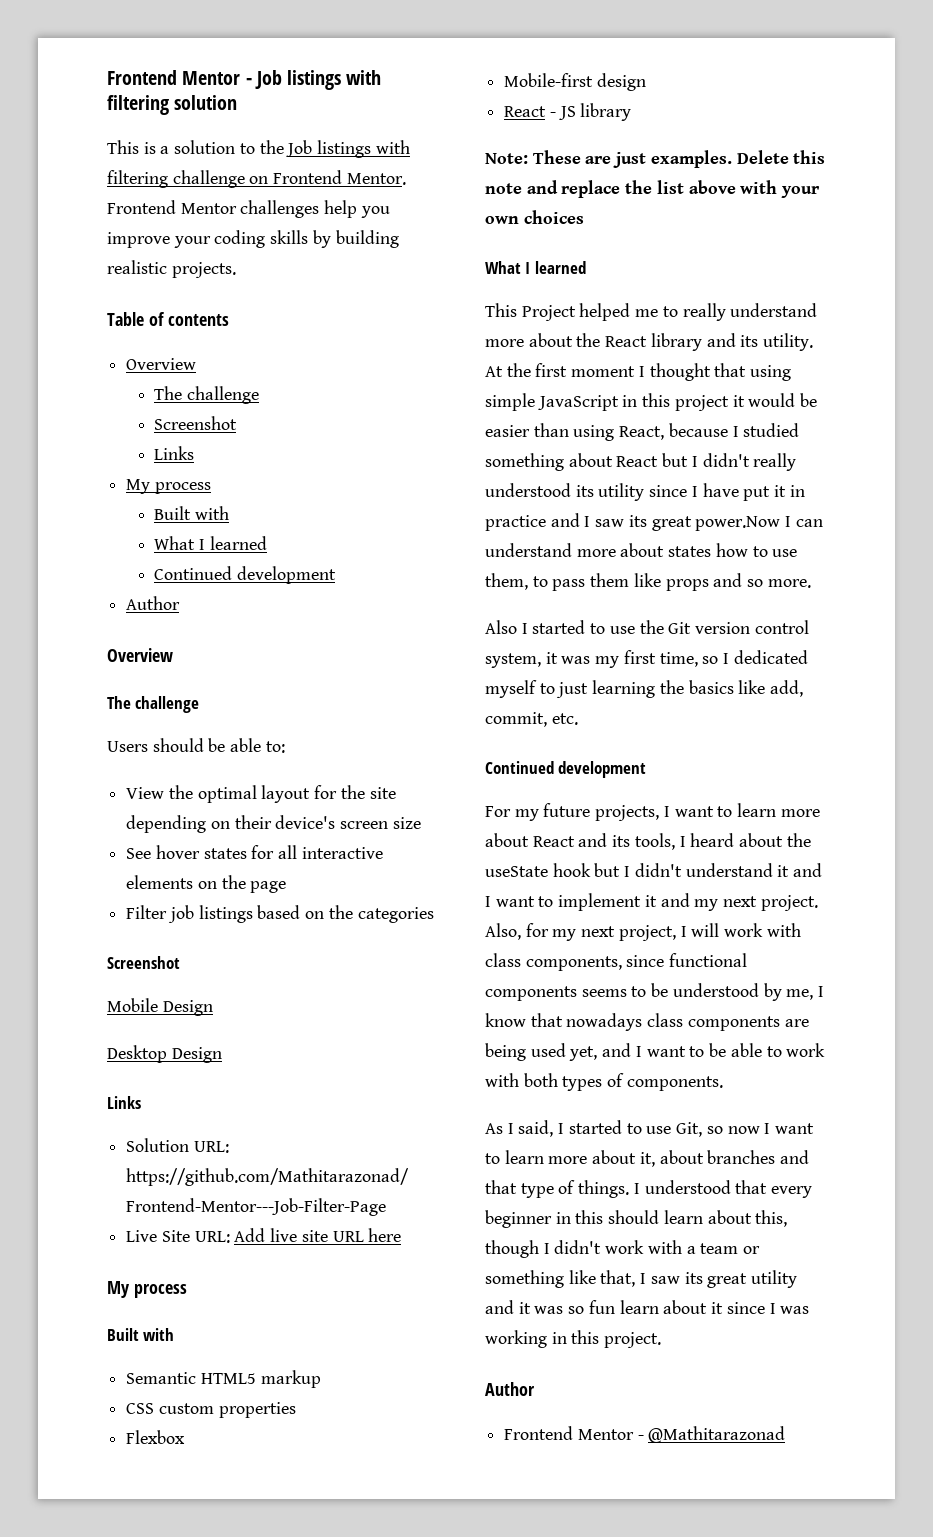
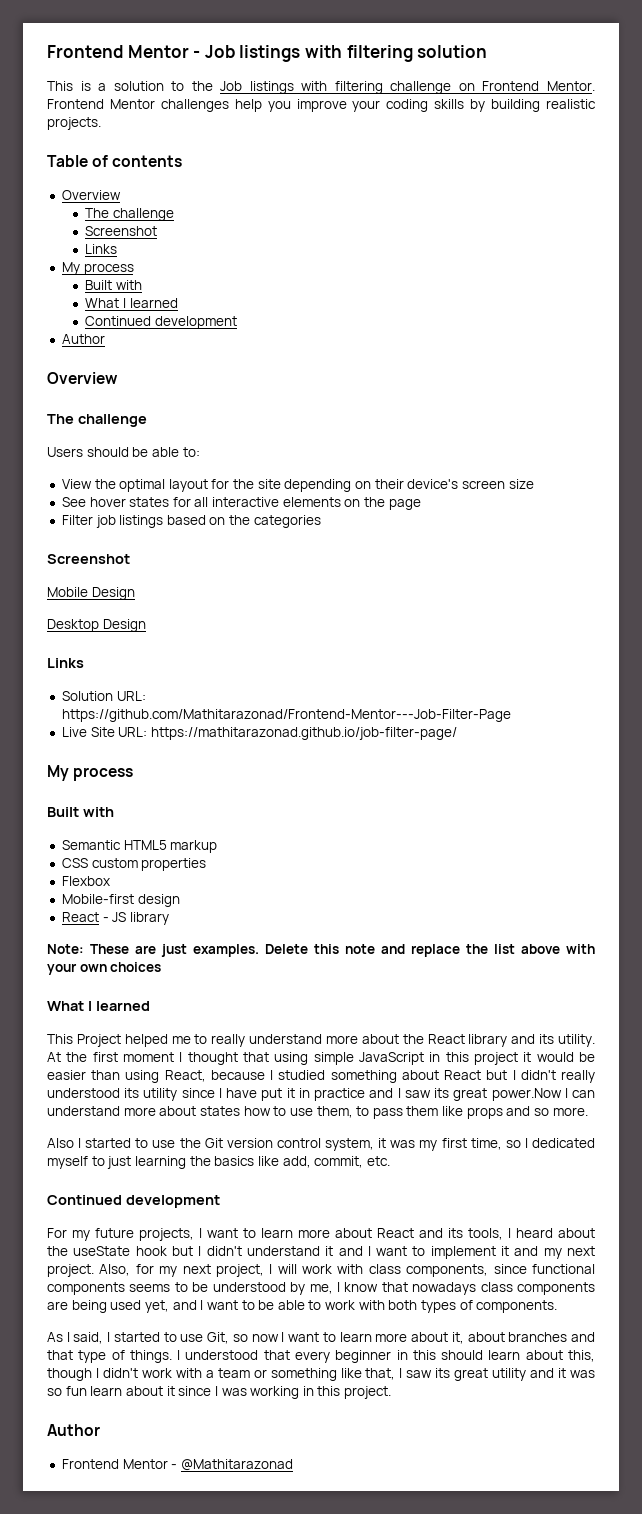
[234,1228,402,1242] Add live site URL here -> [150,727,457,740] https://mathitarazonad.github.io/job-filter-page/

